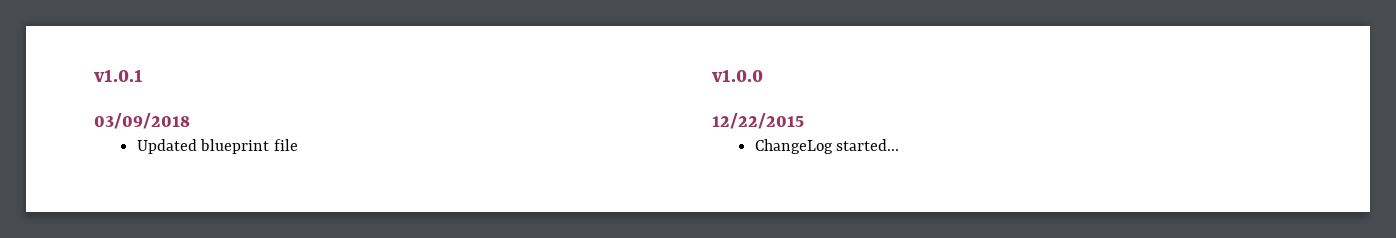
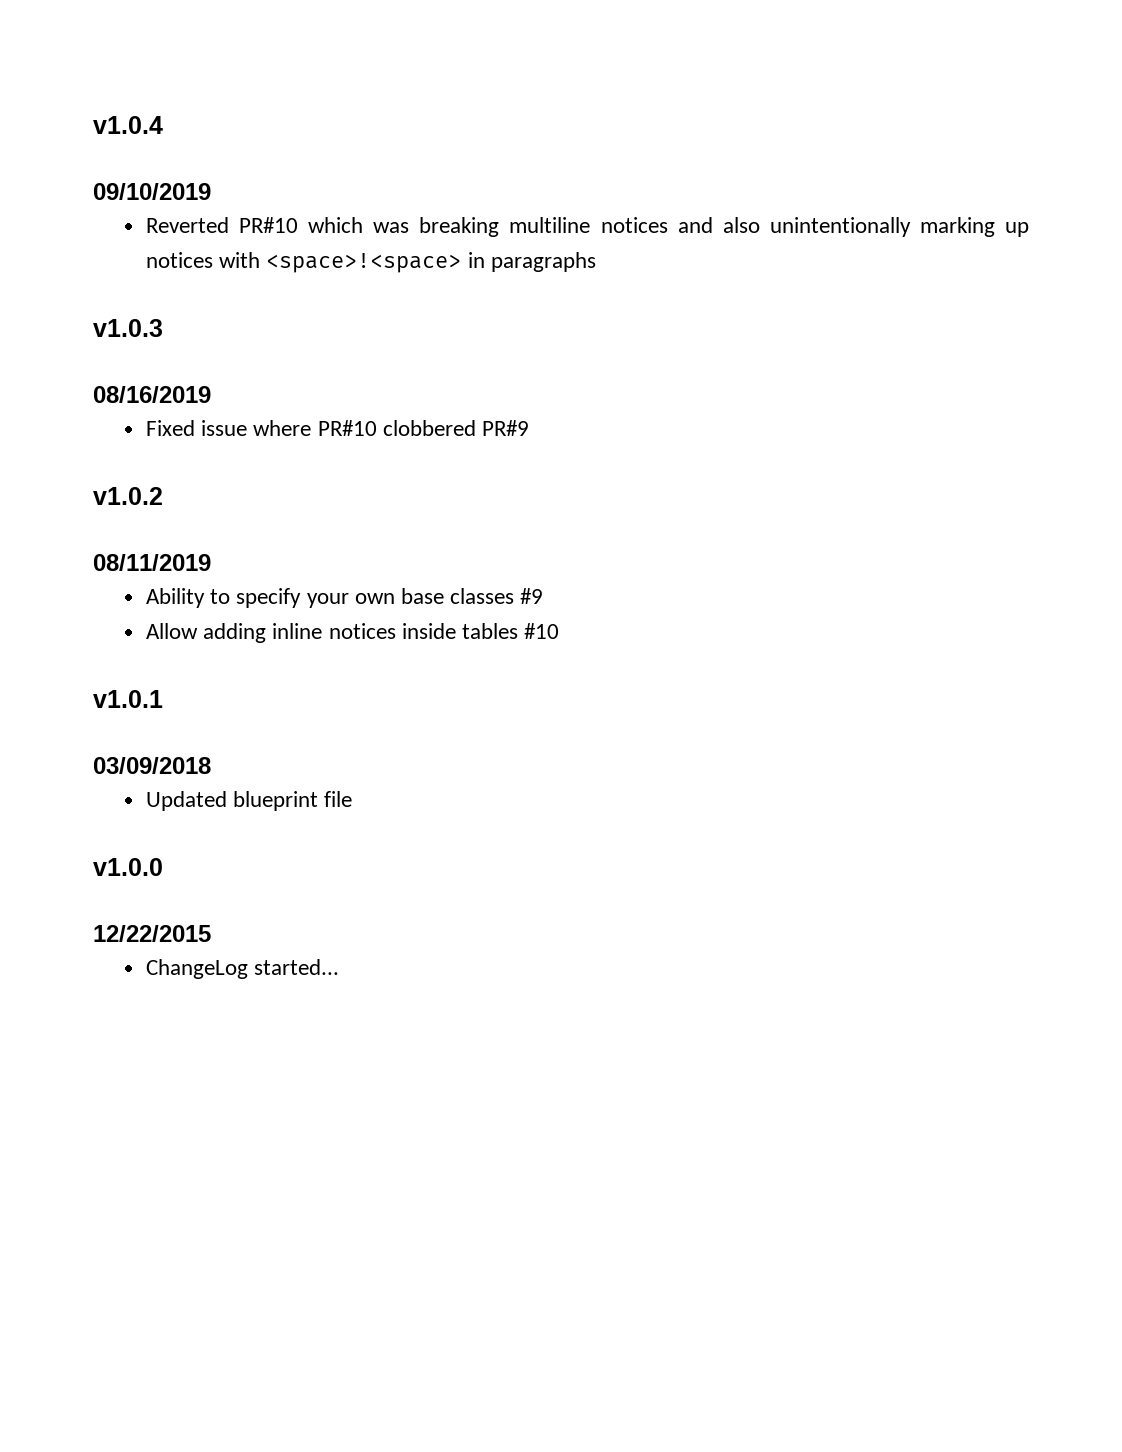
(94, 75) none -> [93,116,163,134] [93,183,211,200] [145,217,1029,237] [145,252,596,273] [93,319,163,337] [93,386,211,403] [145,420,529,436] [93,487,163,505] [93,554,211,571] [145,588,544,608] [145,623,560,643] v1.0.4 // 09/10/2019 // Reverted PR#10 which was breaking multiline notices and also unintentionally marking up notices with <space>!<space> in paragraphs // v1.0.3 // 08/16/2019 // Fixed issue where PR#10 clobbered PR#9 // v1.0.2 // 08/11/2019 // Ability to specify your own base classes #9 // Allow adding inline notices inside tables #10 //

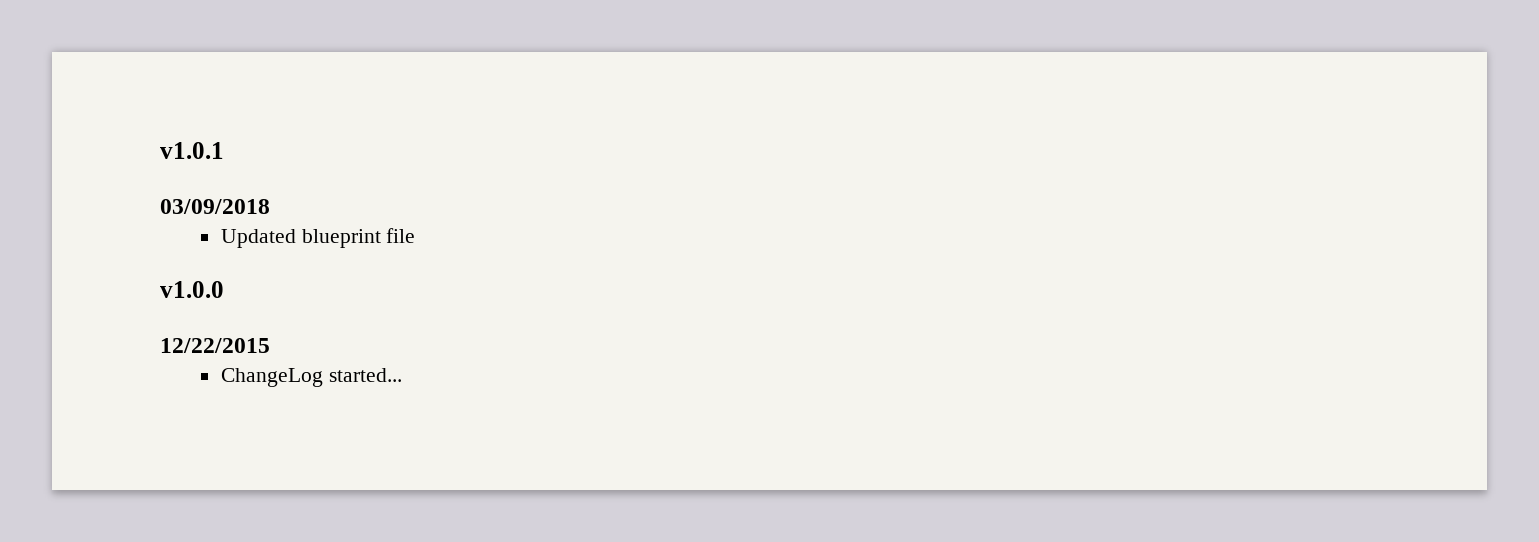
[93,116,163,134] [93,183,211,200] [145,217,1029,237] [145,252,596,273] [93,319,163,337] [93,386,211,403] [145,420,529,436] [93,487,163,505] [93,554,211,571] [145,588,544,608] [145,623,560,643] v1.0.4 // 09/10/2019 // Reverted PR#10 which was breaking multiline notices and also unintentionally marking up notices with <space>!<space> in paragraphs // v1.0.3 // 08/16/2019 // Fixed issue where PR#10 clobbered PR#9 // v1.0.2 // 08/11/2019 // Ability to specify your own base classes #9 // Allow adding inline notices inside tables #10 // -> (160, 150) none

